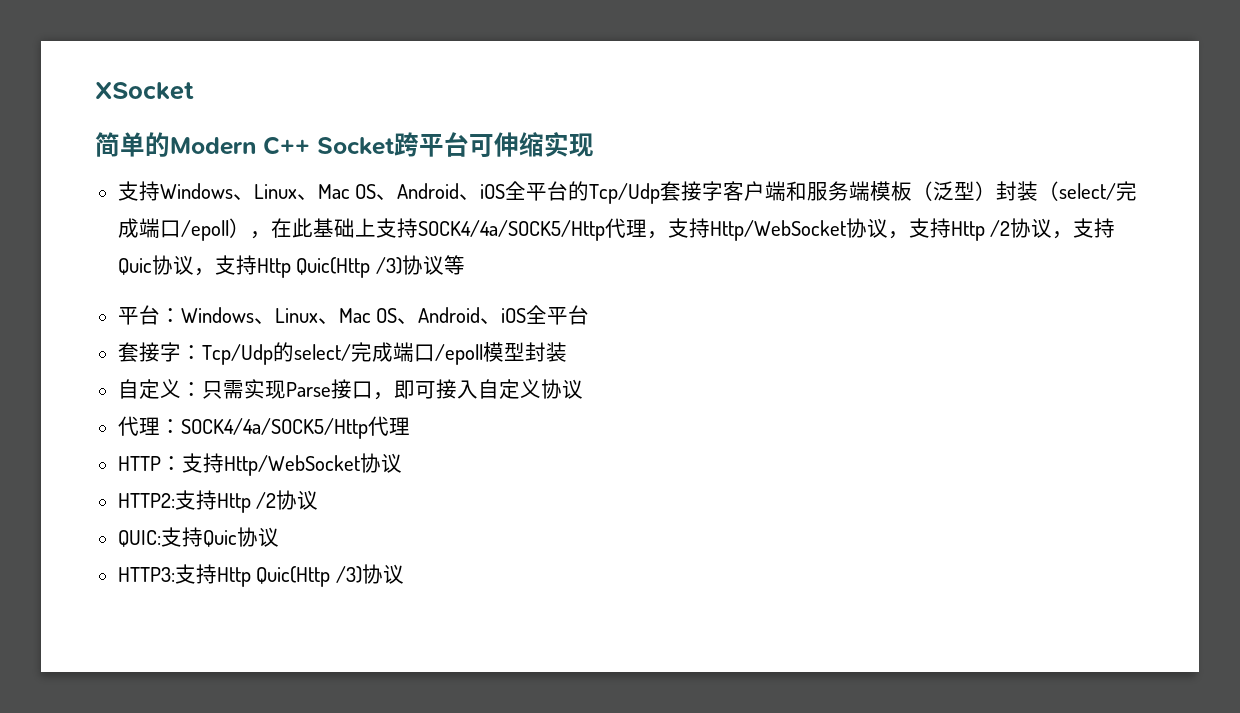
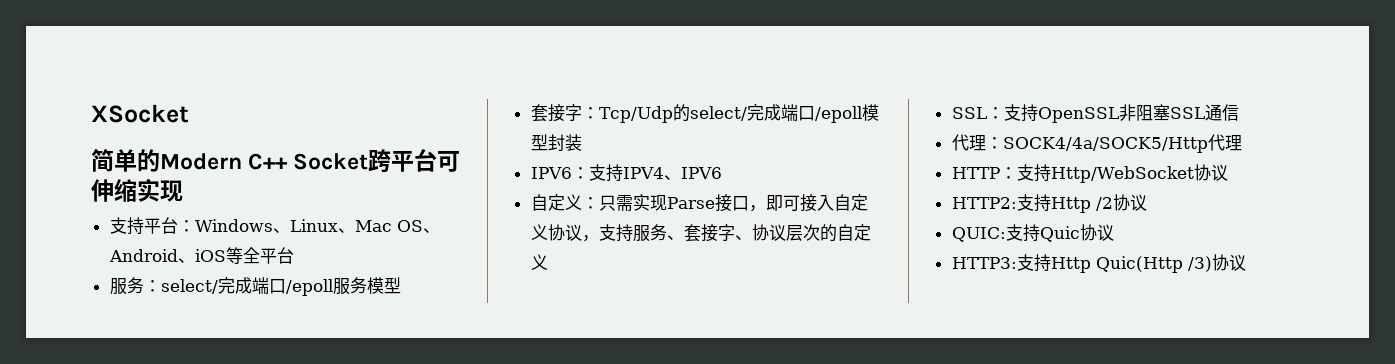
[159,181,1138,204] [117,218,1116,241] [117,255,465,278] Windows、Linux、Mac OS、Android、iOS全平台的Tcp/Udp套接字客户端和服务端模板（泛型）封装（select/完成端口/epoll），在此基础上支持SOCK4/4a/SOCK5/Http代理，支持Http/WebSocket协议，支持Http /2协议，支持Quic协议，支持Http Quic(Http /3)协议等 // -> (144, 226) none
[526,305,590,325] 全平台 -> [225,247,294,264] [109,277,401,296] 等全平台 // 服务：select/完成端口/epoll服务模型
(567, 352) none -> [530,164,722,182] // IPV6：支持IPV4、IPV6
(583, 389) none -> [581,224,871,242] [530,254,548,270] [951,104,1239,123] ，支持服务、套接字、协议层次的自定义 // SSL：支持OpenSSL非阻塞SSL通信

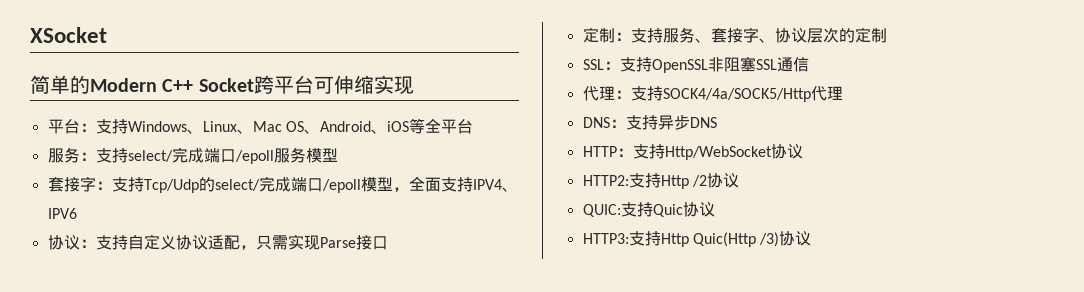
[109,217,195,235] 支持平台： -> [47,119,128,134] 平台：支持
(161, 286) none -> [95,148,128,163] 支持
(599, 113) none -> [111,177,144,192] 支持
[547,134,582,151] [530,167,589,179] 封装 // IPV6： -> [392,176,441,192] ，全面
[530,194,599,211] 自定义： -> [47,234,256,250] 协议：支持自定义协议适配，
[748,194,868,212] [530,224,599,242] ，即可接入自定义协议， -> [582,27,631,43] // 定制：
[836,224,871,241] [530,254,548,270] 自定义 -> [854,27,887,43] 定制
(1003, 143) none -> [630,86,663,101] 支持
(1242, 143) none -> [582,115,717,130] // DNS：支持异步DNS

